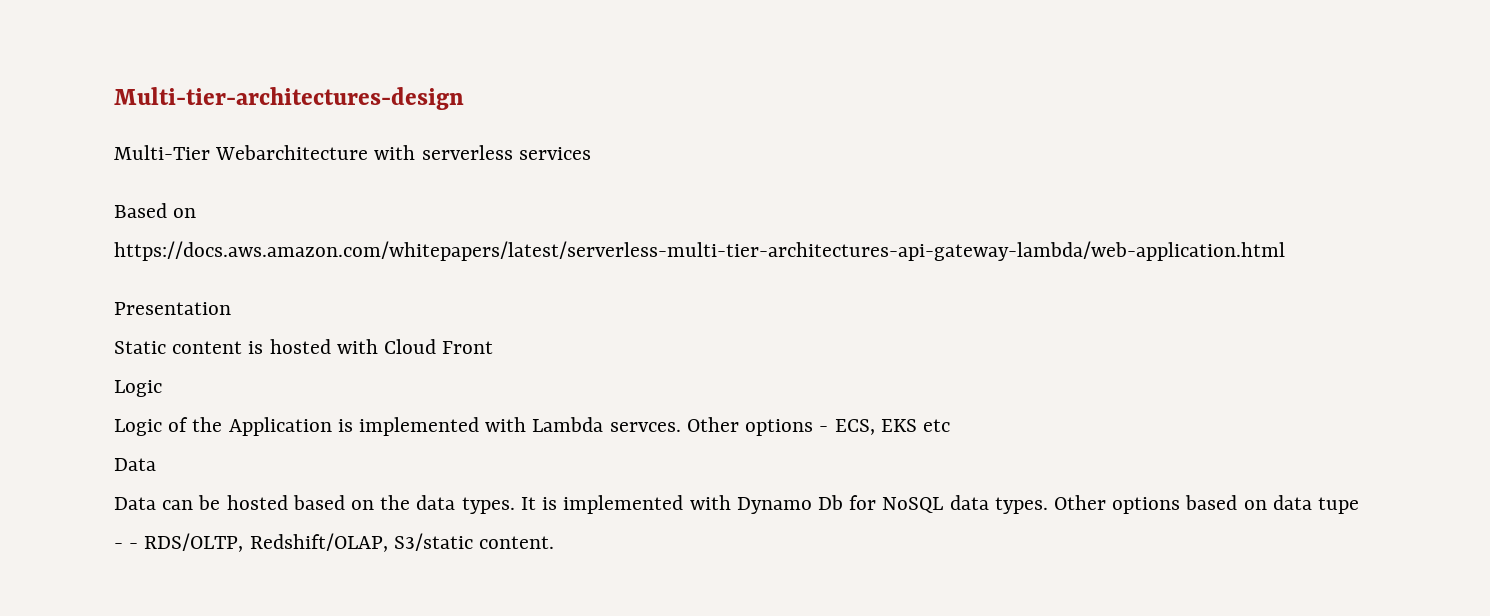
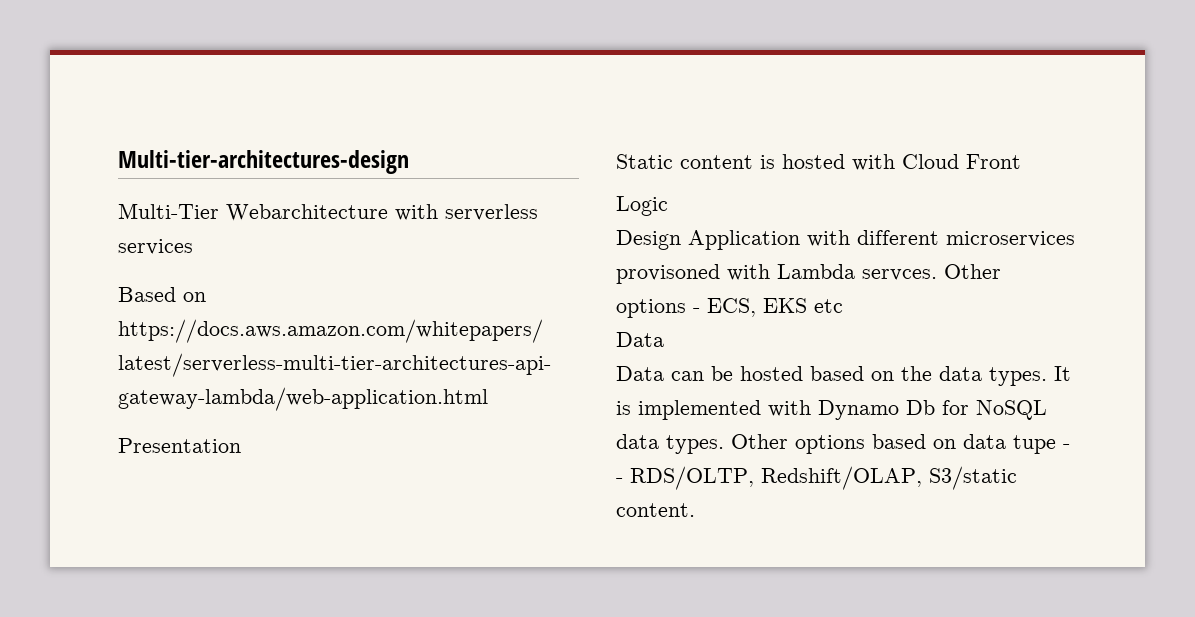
[114,417,480,436] Logic of the Application is implemented -> [616,230,1075,250] [616,264,720,284] Design Application with different microservices provisoned

